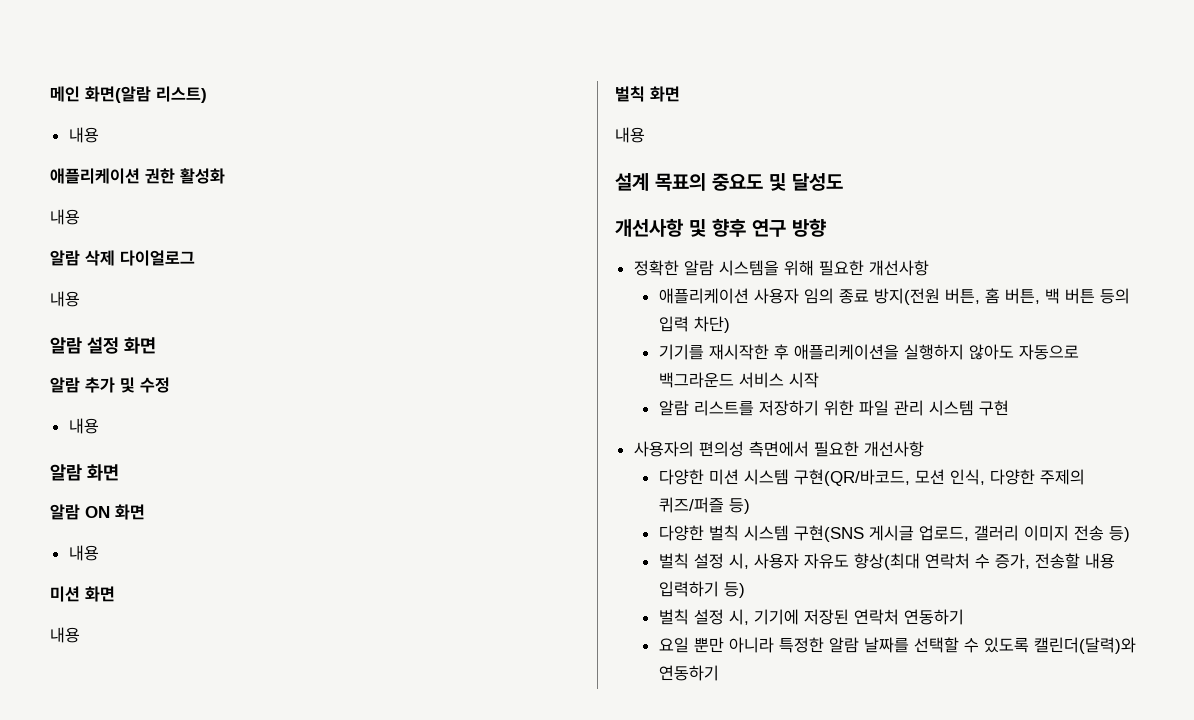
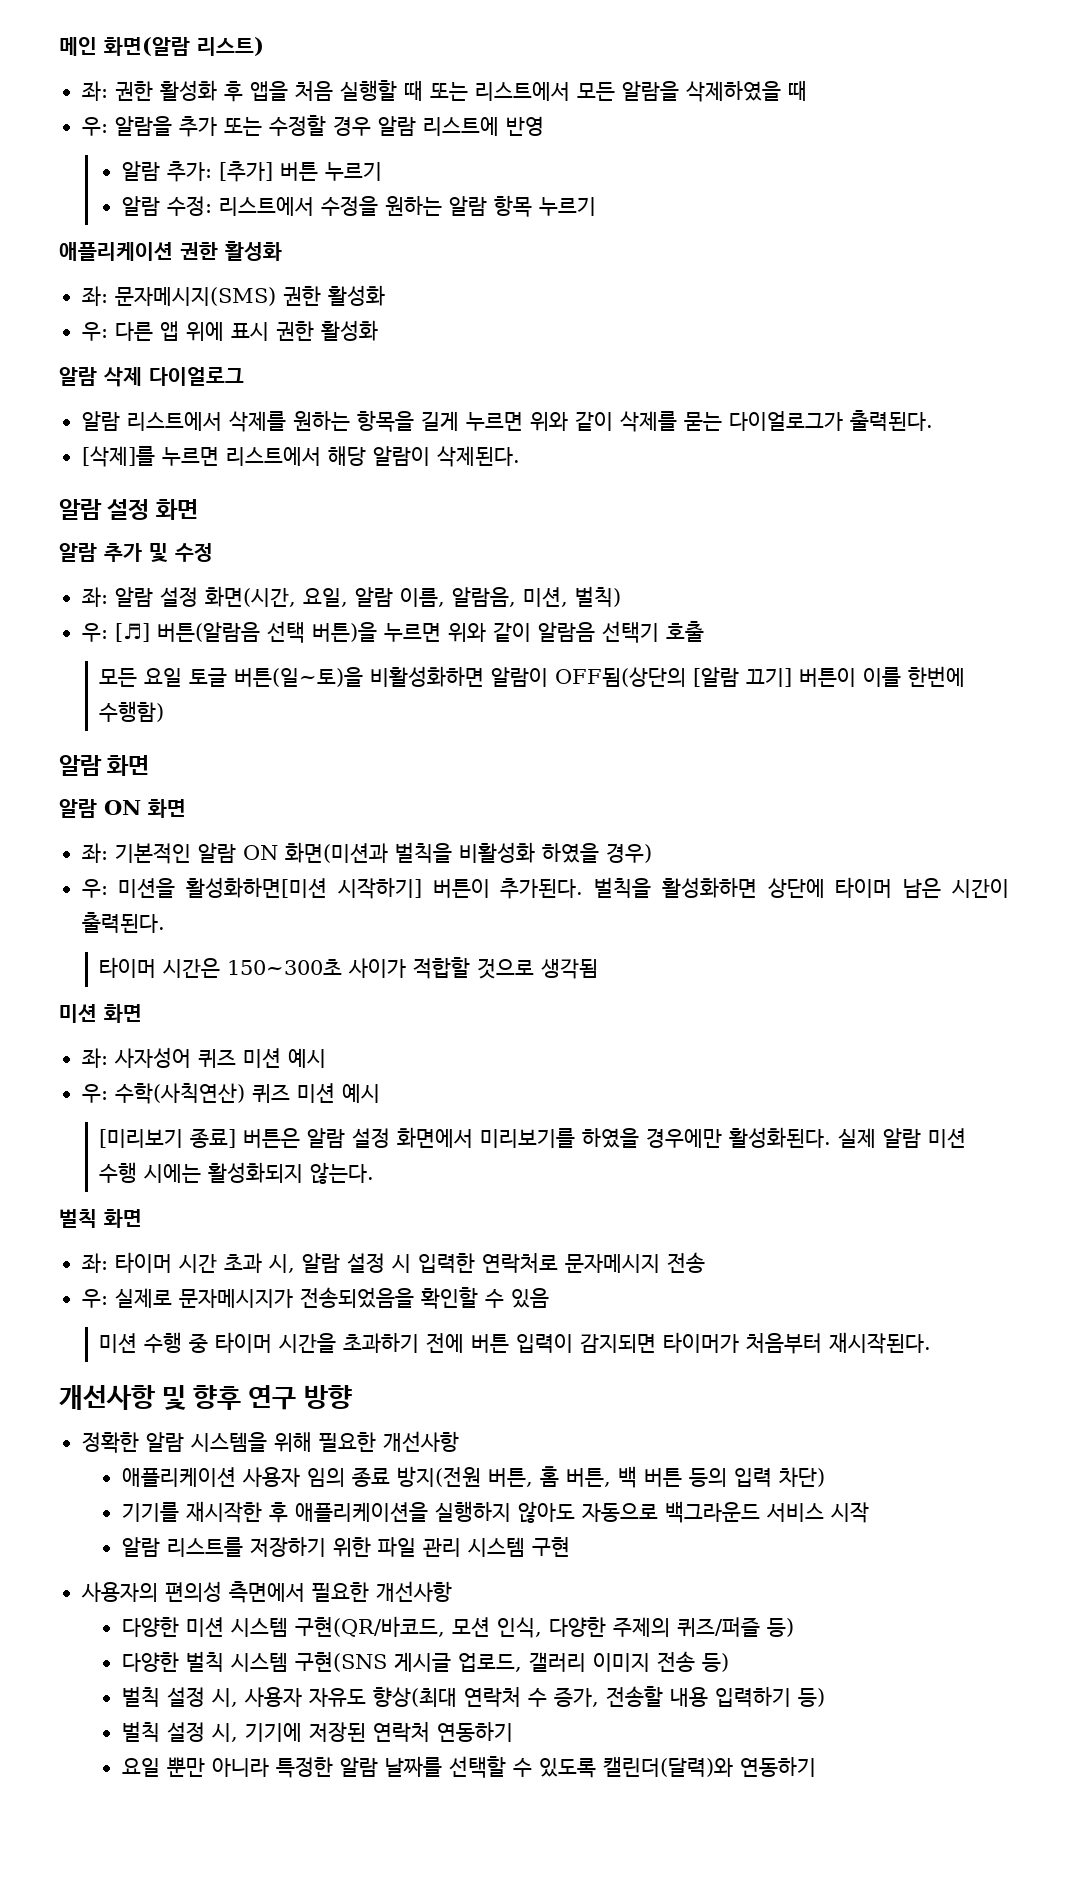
[68,127,99,143] [50,168,225,184] [50,209,80,225] [50,250,195,266] [50,291,80,307] 내용 // 애플리케이션 권한 활성화 // 내용 // 알람 삭제 다이얼로그 // 내용 -> [81,80,807,102] [81,115,544,137] [121,161,382,182] [121,195,596,217] [59,241,282,261] [81,285,385,306] [81,320,378,341] [59,367,244,387] [81,410,933,432] [81,446,520,467] 좌: 권한 활성화 후 앱을 처음 실행할 때 또는 리스트에서 모든 알람을 삭제하였을 때 // 우: 알람을 추가 또는 수정할 경우 알람 리스트에 반영 // 알람 추가: [추가] 버튼 누르기 // 알람 수정: 리스트에서 수정을 원하는 알람 항목 누르기 // 애플리케이션 권한 활성화 // 좌: 문자메시지(SMS) 권한 활성화 // 우: 다른 앱 위에 표시 권한 활성화 // 알람 삭제 다이얼로그 // 알람 리스트에서 삭제를 원하는 항목을 길게 누르면 위와 같이 삭제를 묻는 다이얼로그가 출력된다. // [삭제]를 누르면 리스트에서 해당 알람이 삭제된다.
[68,418,99,434] 내용 -> [81,586,621,607] [81,621,704,643] [99,666,966,687] [99,701,165,722] 좌: 알람 설정 화면(시간, 요일, 알람 이름, 알람음, 미션, 벌칙) // 우: [♬] 버튼(알람음 선택 버튼)을 누르면 위와 같이 알람음 선택기 호출 // 모든 요일 토글 버튼(일~토)을 비활성화하면 알람이 OFF됨(상단의 [알람 끄기] 버튼이 이를 한번에 수행함)
[68,545,99,561] [50,586,115,602] [50,627,80,643] [615,86,680,102] [615,127,645,143] [615,173,843,191] 내용 // 미션 화면 // 내용 // 벌칙 화면 // 내용 // 설계 목표의 중요도 및 달성도 -> [81,842,652,864] [81,877,1009,899] [81,912,165,933] [99,957,599,979] [59,1004,142,1023] [81,1047,326,1068] [81,1083,380,1104] [99,1127,967,1148] [99,1162,375,1184] [59,1209,142,1228] [81,1252,705,1273] [81,1287,549,1309] [99,1332,932,1354] 좌: 기본적인 알람 ON 화면(미션과 벌칙을 비활성화 하였을 경우) // 우: 미션을 활성화하면[미션 시작하기] 버튼이 추가된다. 벌칙을 활성화하면 상단에 타이머 남은 시간이 출력된다. // 타이머 시간은 150~300초 사이가 적합할 것으로 생각됨 // 미션 화면 // 좌: 사자성어 퀴즈 미션 예시 // 우: 수학(사칙연산) 퀴즈 미션 예시 // [미리보기 종료] 버튼은 알람 설정 화면에서 미리보기를 하였을 경우에만 활성화된다. 실제 알람 미션 수행 시에는 활성화되지 않는다. // 벌칙 화면 // 좌: 타이머 시간 초과 시, 알람 설정 시 입력한 연락처로 문자메시지 전송 // 우: 실제로 문자메시지가 전송되었음을 확인할 수 있음 // 미션 수행 중 타이머 시간을 초과하기 전에 버튼 입력이 감지되면 타이머가 처음부터 재시작된다.

